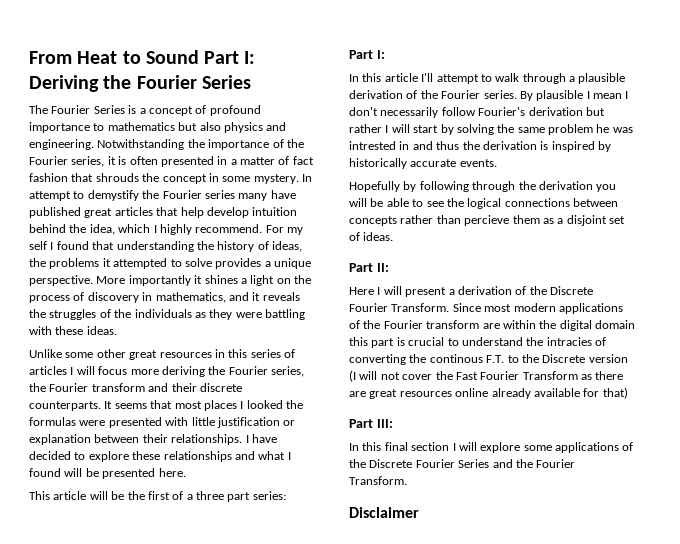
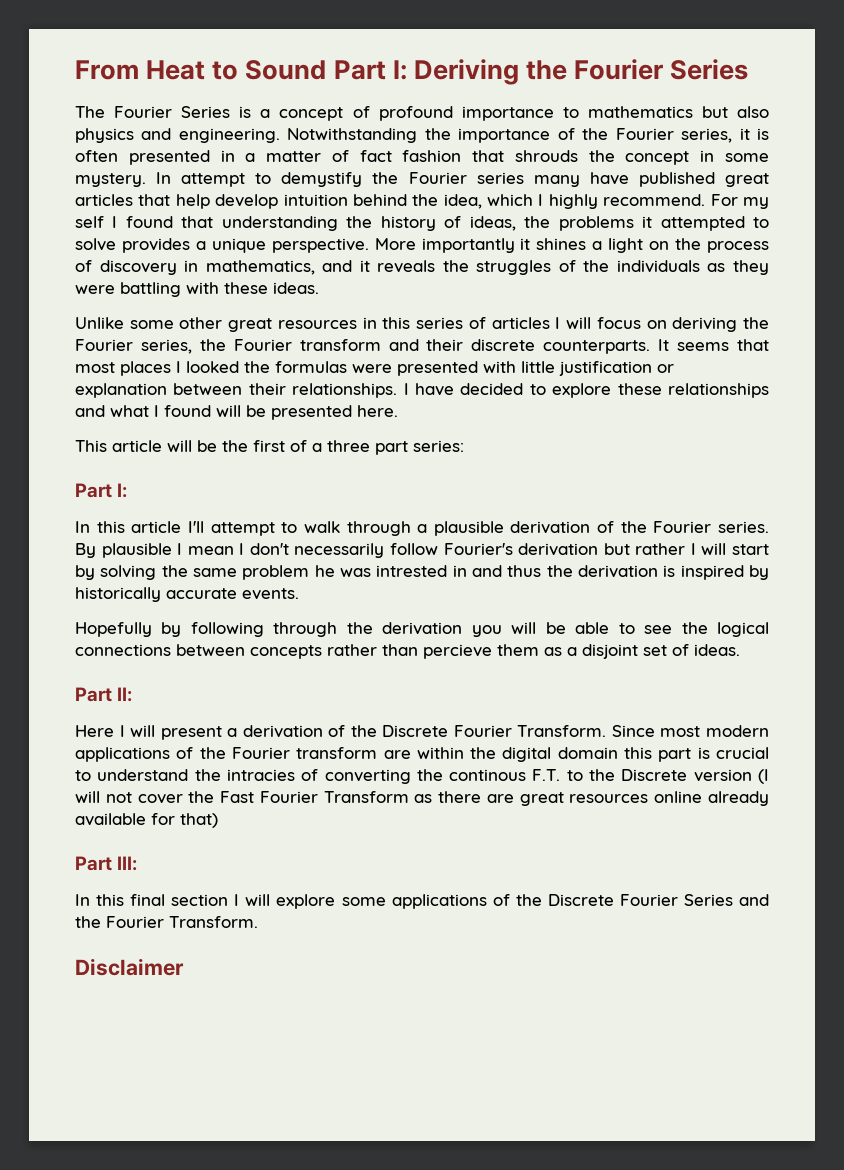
[130,369,159,375] more -> [646,320,667,329] on

